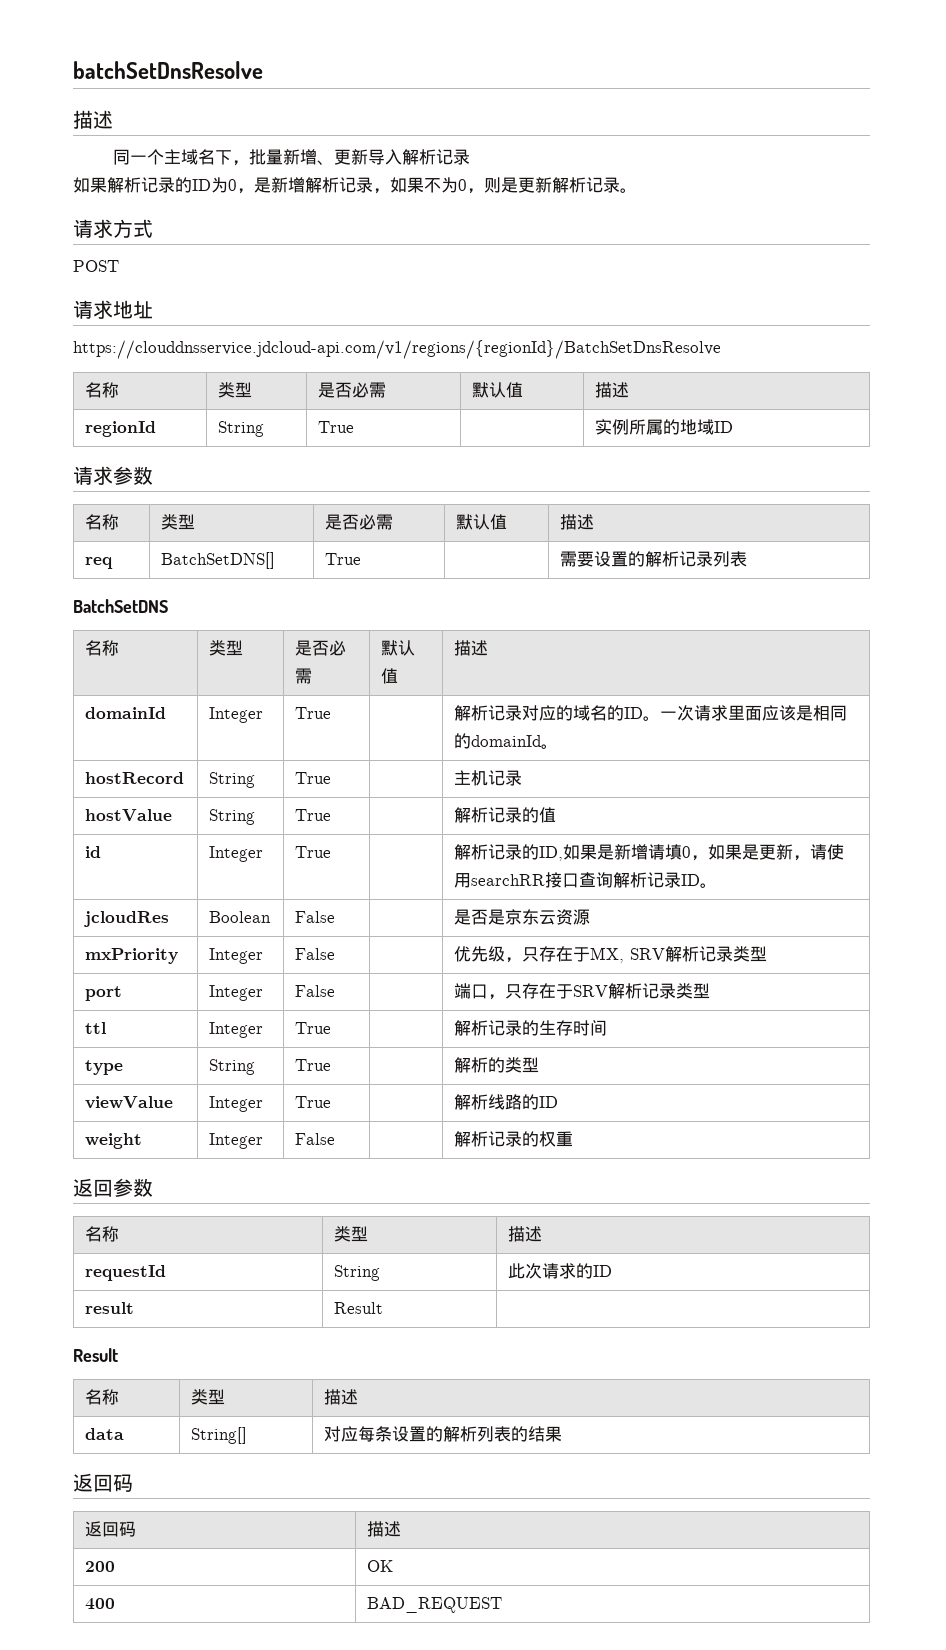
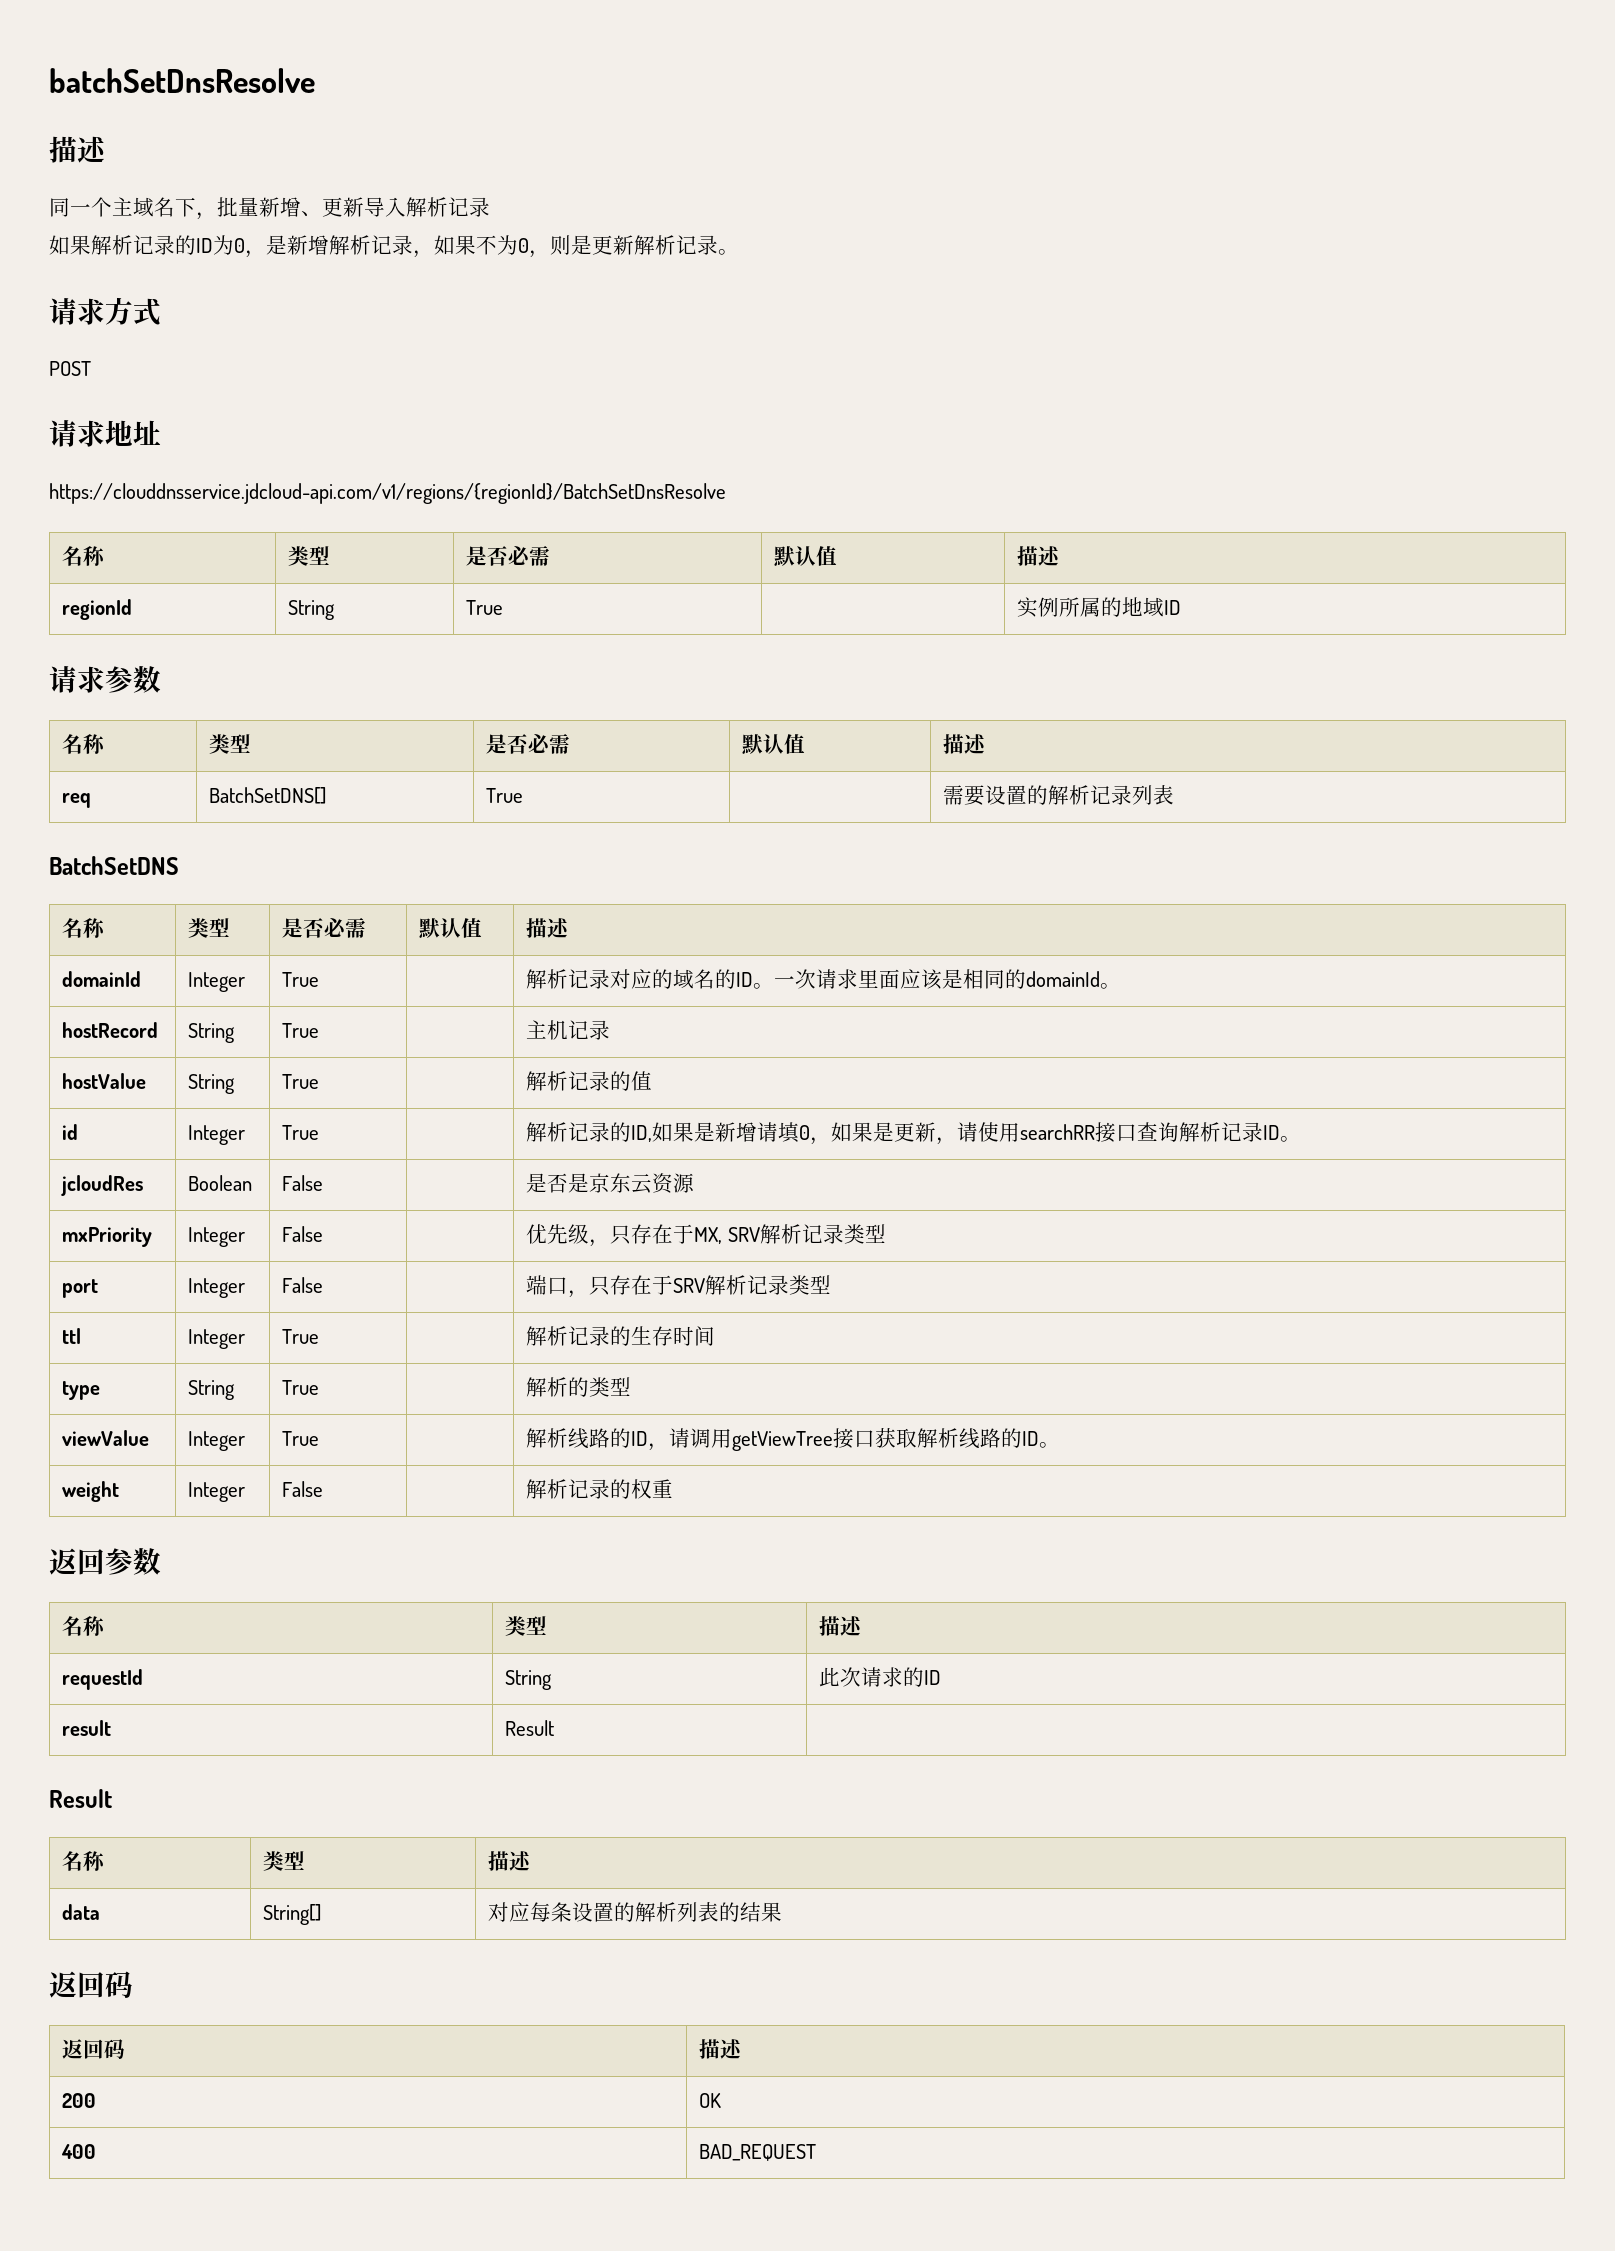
(559, 1102) none -> [648,1428,1061,1451] ，请调用getViewTree接口获取解析线路的ID。

